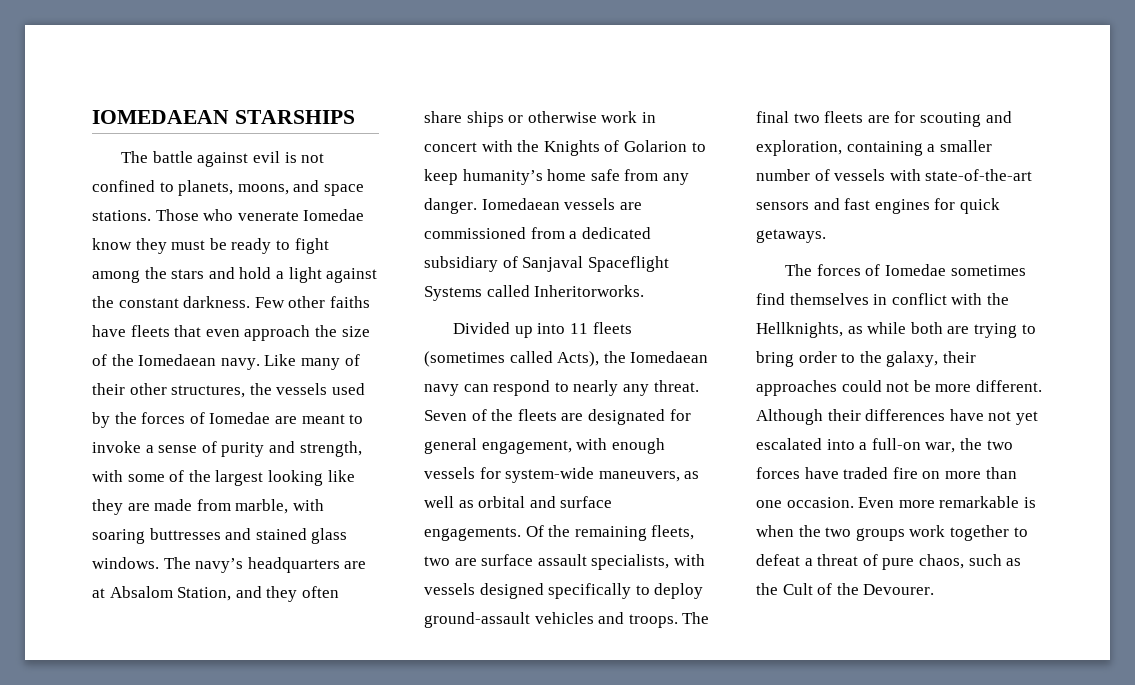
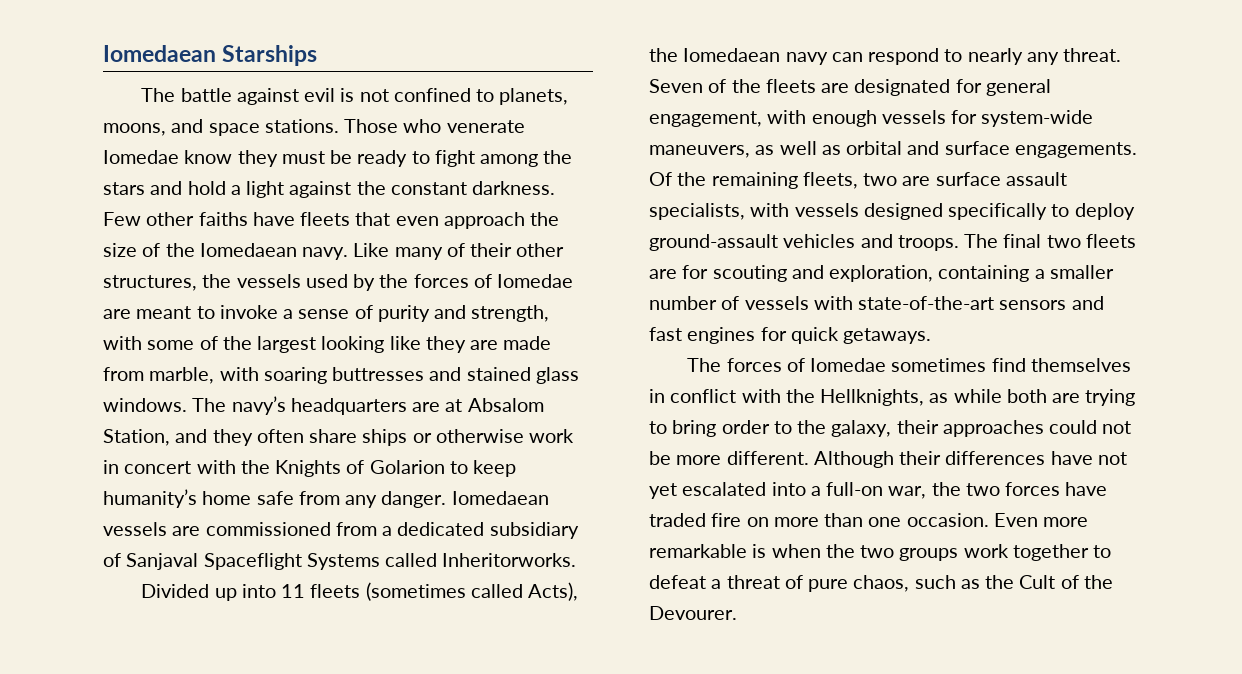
[92,110,355,124] IOMEDAEAN STARSHIPS -> [103,45,318,66] Iomedaean Starships

